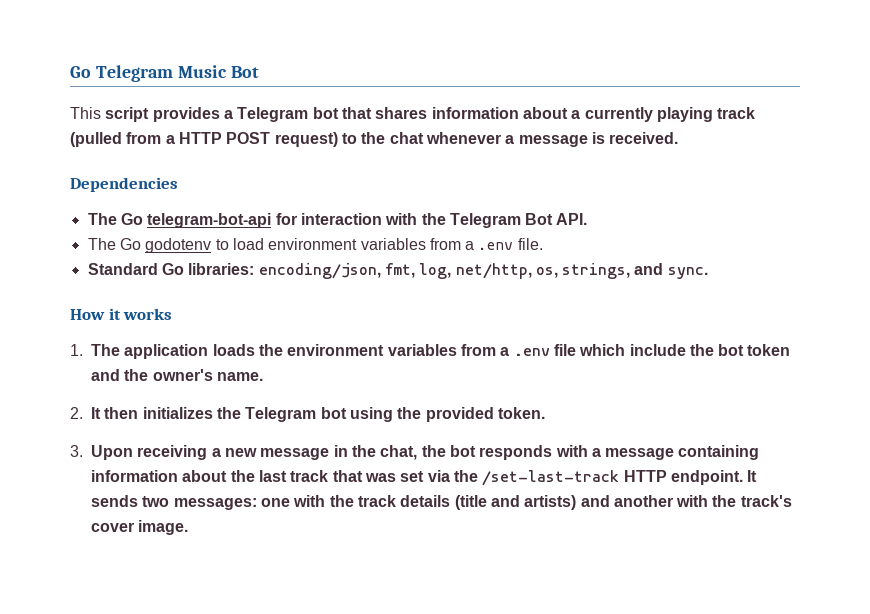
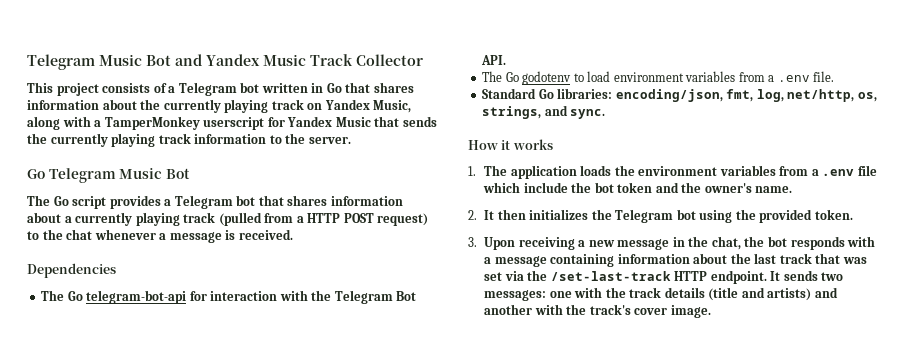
(70, 72) none -> [27,54,423,70] [27,82,414,96] [27,99,412,113] [27,116,437,130] [27,133,351,147] Telegram Music Bot and Yandex Music Track Collector // This project consists of a Telegram bot written in Go that shares information about the currently playing track on Yandex Music, along with a TamperMonkey userscript for Yandex Music that sends the currently playing track information to the server. //
[70,107,101,119] This -> [27,195,69,206] The Go

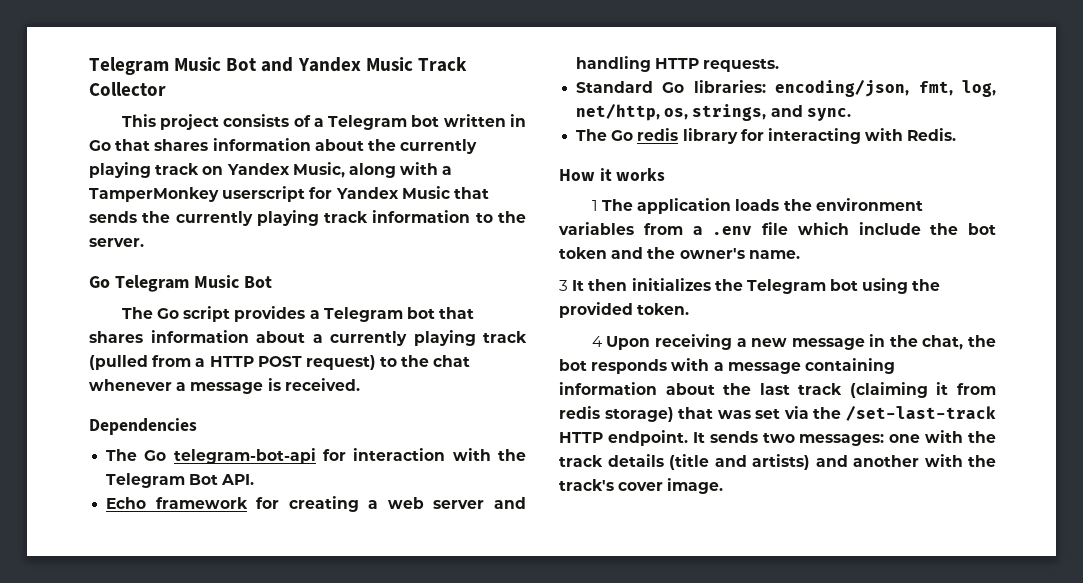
[482,71,835,85] The Go godotenv to load environment variables from a .env file. -> [106,496,526,512] [576,56,780,72] Echo framework for creating a web server and handling HTTP requests.
(606, 114) none -> [576,128,957,144] // The Go redis library for interacting with Redis.
[468,166,476,176] 1. -> [591,200,598,211] 1
[468,210,477,220] 2. -> [559,280,568,291] 3
[468,237,477,247] 3. -> [591,336,603,347] 4
(812, 258) none -> [849,382,996,398] [559,406,674,422] (claiming it from redis storage)

